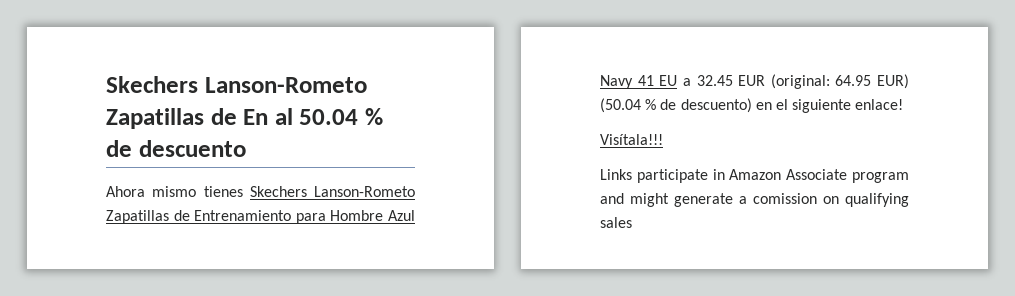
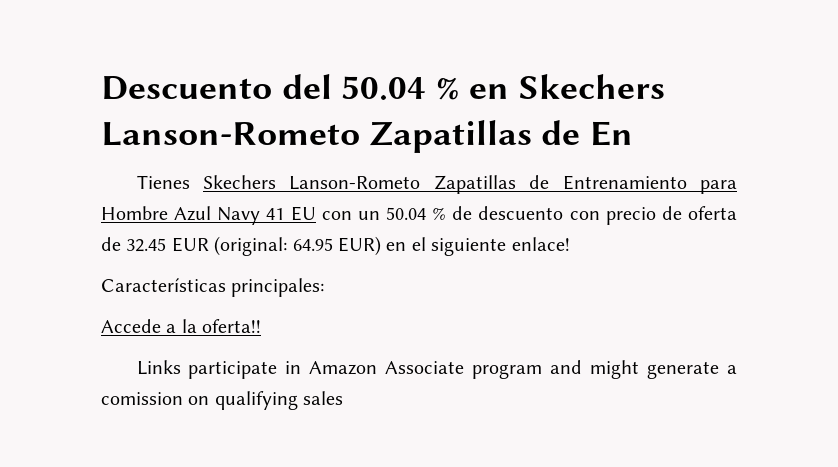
(106, 84) none -> [101,74,509,100] Descuento del 50.04 % en
[274,108,384,125] [106,140,246,157] [106,186,243,197] al 50.04 % de descuento // Ahora mismo tienes -> [136,175,190,189] // Tienes
[682,78,691,86] a -> [321,206,737,225] [101,237,121,251] con un 50.04 % de descuento con precio de oferta de
[600,98,752,113] (50.04 % de descuento) -> (381, 246) none
[600,134,663,145] Visítala!!! -> [101,278,325,297] [101,319,262,333] Características principales: // Accede a la oferta!!

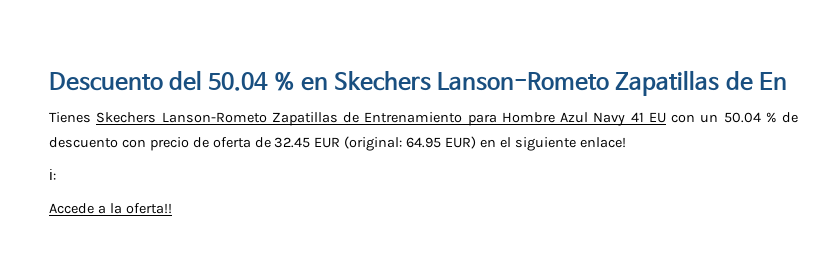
[101,278,325,297] Características principales: -> [49,169,56,180] ℹ:
[136,360,737,379] [101,391,344,410] // Links participate in Amazon Associate program and might generate a comission on qualifying sales -> (172, 208) none

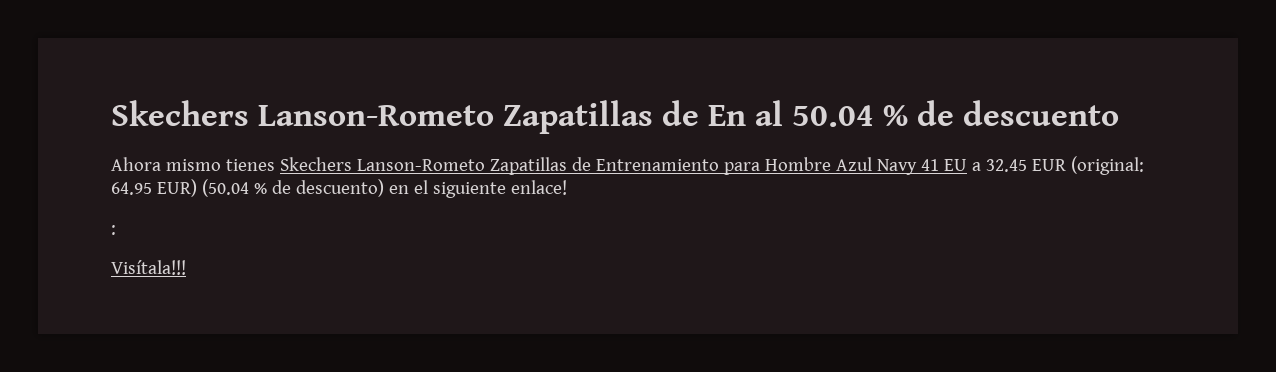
[49,70,328,91] Descuento del 50.04 % en -> (111, 113) none
[49,112,91,123] // Tienes -> [755,100,1120,127] [111,157,275,171] al 50.04 % de descuento // Ahora mismo tienes
[671,112,798,123] [49,137,271,151] con un 50.04 % de descuento con precio de oferta de -> [971,162,981,171] a
(477, 142) none -> [201,179,384,197] (50.04 % de descuento)
[49,169,56,180] [49,203,172,214] ℹ: // Accede a la oferta!! -> [111,225,116,235] [111,260,186,275] : // Visítala!!!

